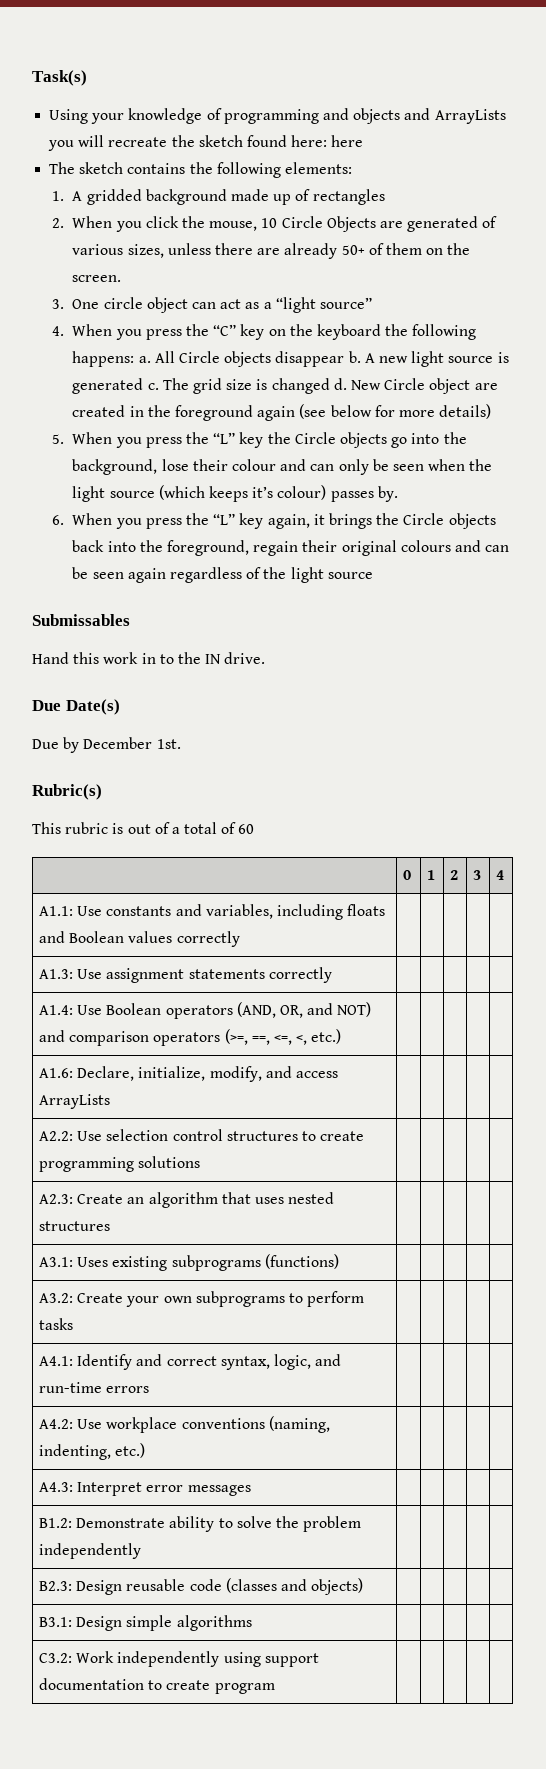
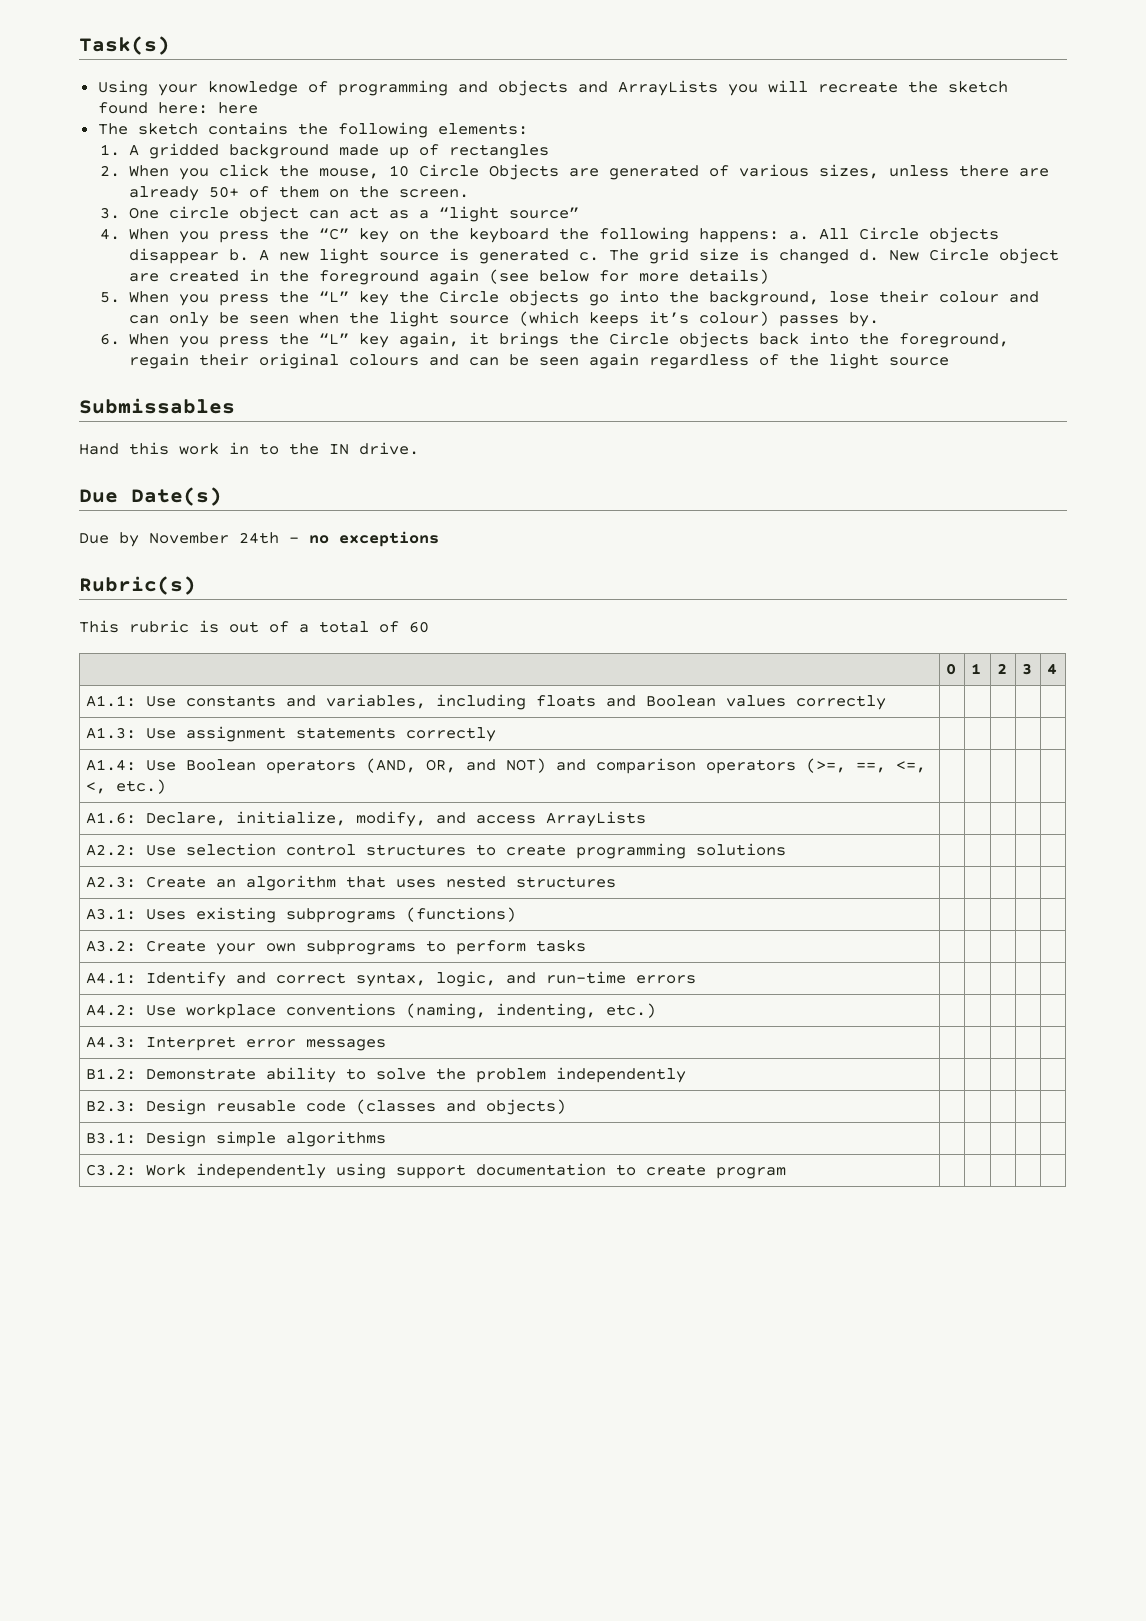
[83,737,181,749] December 1st. -> [149,531,439,547] November 24th - no exceptions

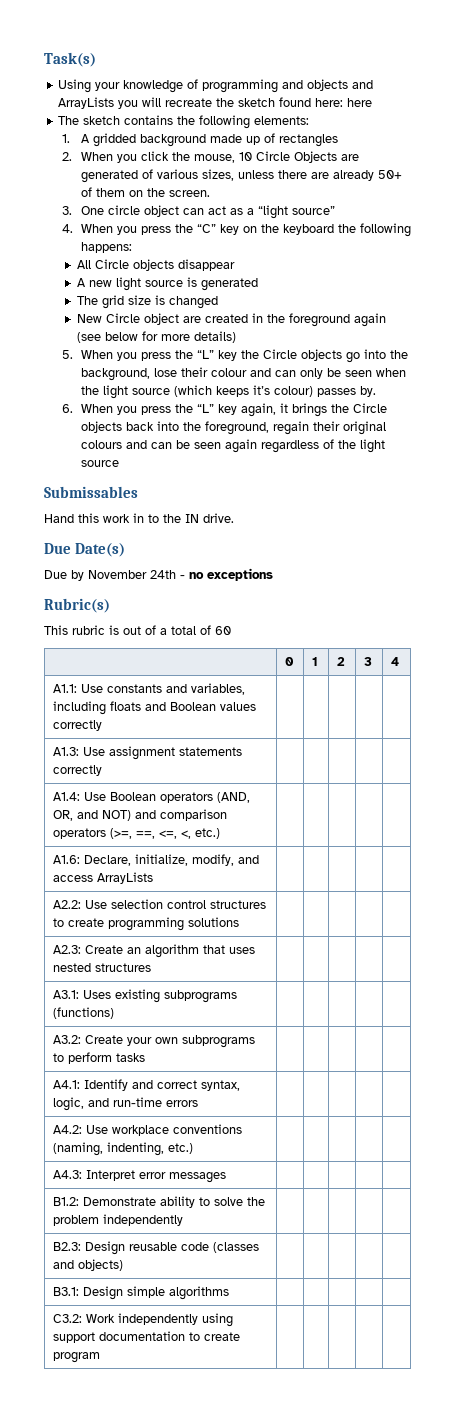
[788,231,809,240] a. -> (132, 247) //
[228,249,249,261] b. -> (235, 265) //
[578,252,599,261] c. -> (258, 284) //
[858,249,879,261] d. -> (218, 302) //

